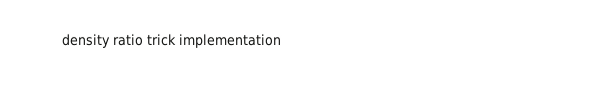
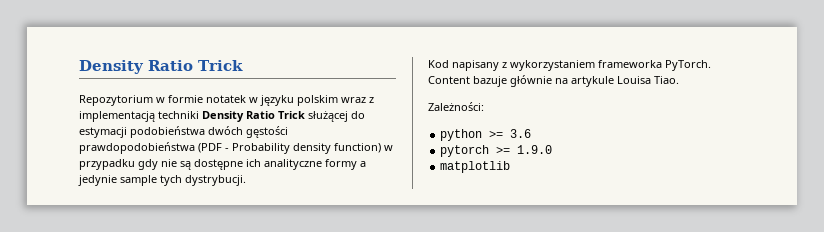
[61,33,282,48] density ratio trick implementation -> [79,60,243,74] [79,95,374,106] [79,111,365,122] [79,126,288,138] [79,142,393,154] [79,159,366,170] [78,175,246,186] [428,60,711,71] [428,75,679,87] [428,102,484,111] [440,129,532,141] [440,145,553,157] [440,161,511,173] Density Ratio Trick // Repozytorium w formie notatek w języku polskim wraz z implementacją techniki Density Ratio Trick służącej do estymacji podobieństwa dwóch gęstości prawdopodobieństwa (PDF - Probability density function) w przypadku gdy nie są dostępne ich analityczne formy a jedynie sample tych dystrybucji. // Kod napisany z wykorzystaniem frameworka PyTorch. Content bazuje głównie na artykule Louisa Tiao. // Zależności: // python >= 3.6 // pytorch >= 1.9.0 // matplotlib

